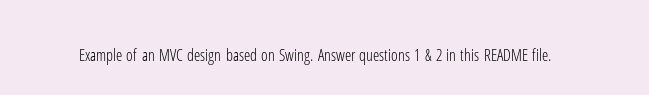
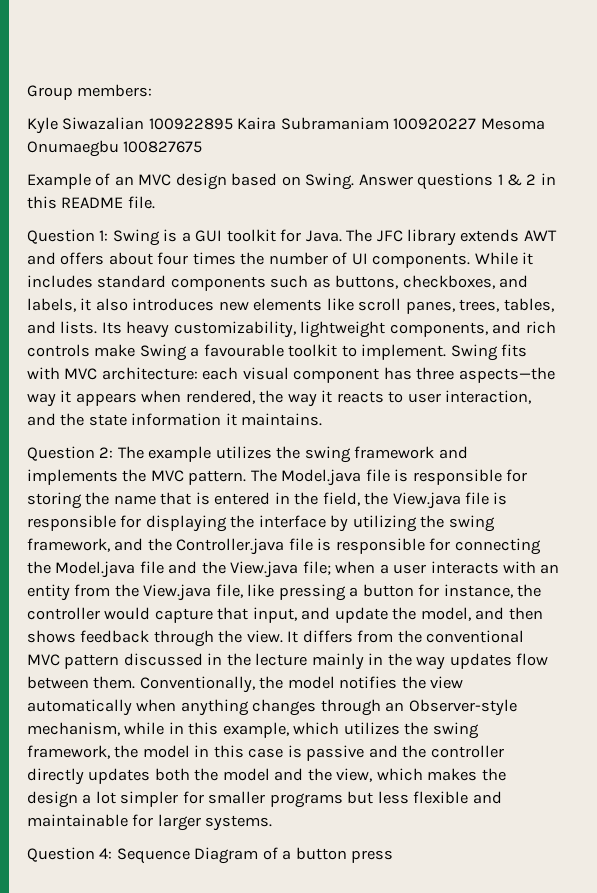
(79, 56) none -> [27,84,153,100] [27,117,545,134] [27,140,203,157] Group members: // Kyle Siwazalian 100922895 Kaira Subramaniam 100920227 Mesoma Onumaegbu 100827675 //
(552, 54) none -> [27,229,557,246] [27,252,534,268] [27,275,529,291] [27,298,554,314] [27,321,556,338] [27,344,528,361] [27,367,555,383] [27,390,532,407] [27,413,323,426] [27,446,468,463] [27,469,528,486] [27,492,508,509] [27,515,495,532] [27,538,541,555] [27,561,560,578] [27,584,542,601] [27,607,543,623] [27,630,525,647] [27,653,549,670] [27,676,464,693] [27,699,517,716] [27,722,479,739] [27,745,504,761] [27,768,506,785] [27,791,502,808] [27,814,273,831] [27,847,394,864] // Question 1: Swing is a GUI toolkit for Java. The JFC library extends AWT and offers about four times the number of UI components. While it includes standard components such as buttons, checkboxes, and labels, it also introduces new elements like scroll panes, trees, tables, and lists. Its heavy customizability, lightweight components, and rich controls make Swing a favourable toolkit to implement. Swing fits with MVC architecture: each visual component has three aspects—the way it appears when rendered, the way it reacts to user interaction, and the state information it maintains. // Question 2: The example utilizes the swing framework and implements the MVC pattern. The Model.java file is responsible for storing the name that is entered in the field, the View.java file is responsible for displaying the interface by utilizing the swing framework, and the Controller.java file is responsible for connecting the Model.java file and the View.java file; when a user interacts with an entity from the View.java file, like pressing a button for instance, the controller would capture that input, and update the model, and then shows feedback through the view. It differs from the conventional MVC pattern discussed in the lecture mainly in the way updates flow between them. Conventionally, the model notifies the view automatically when anything changes through an Observer-style mechanism, while in this example, which utilizes the swing framework, the model in this case is passive and the controller directly updates both the model and the view, which makes the design a lot simpler for smaller programs but less flexible and maintainable for larger systems. // Question 4: Sequence Diagram of a button press

